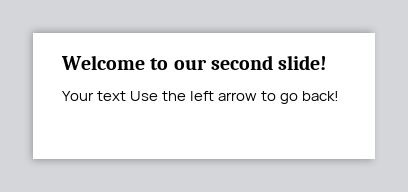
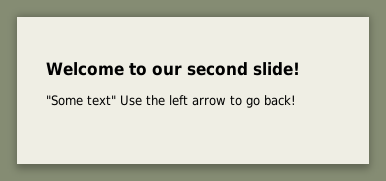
[62,91,127,101] Your text -> [46,95,116,106] "Some text"

